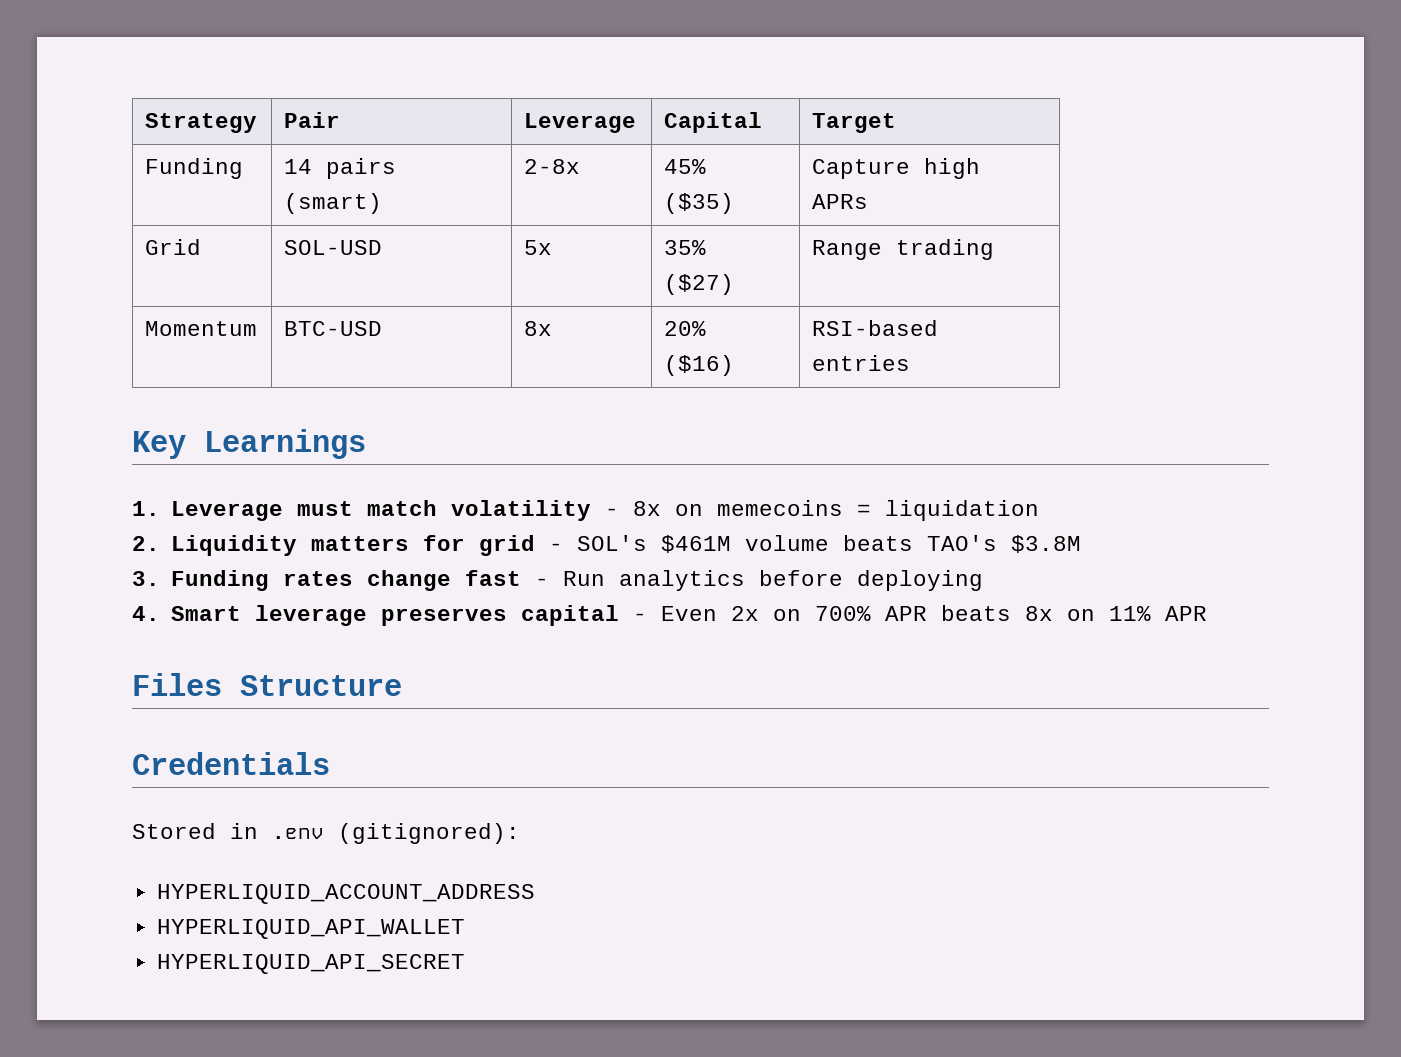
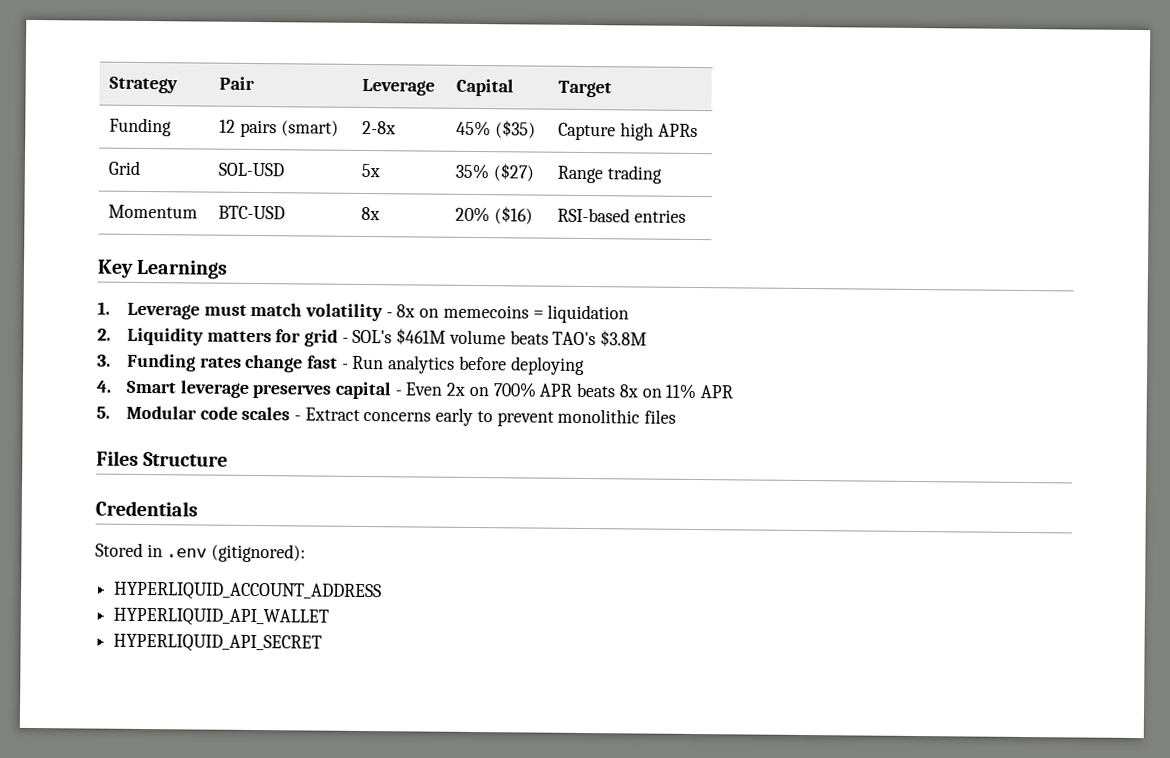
[284,159,313,174] 14 -> [219,119,237,133] 12
(1208, 613) none -> [96,405,677,427] // 5. Modular code scales - Extract concerns early to prevent monolithic files

